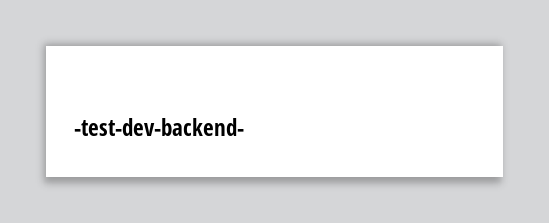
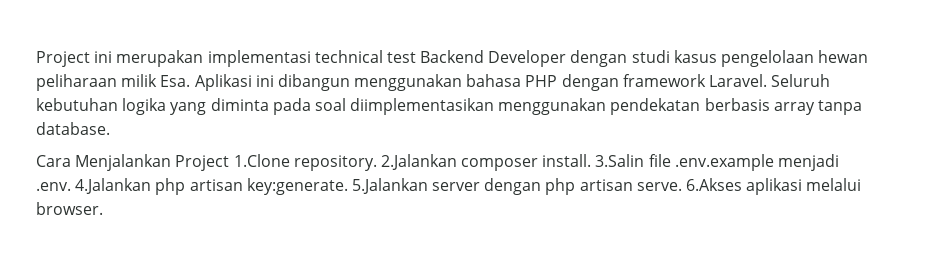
[74,118,244,136] -test-dev-backend- -> [36,50,869,67] [36,74,831,91] [36,98,863,115] [36,122,110,135] [36,154,840,171] [36,178,862,195] [36,202,103,215] Project ini merupakan implementasi technical test Backend Developer dengan studi kasus pengelolaan hewan peliharaan milik Esa. Aplikasi ini dibangun menggunakan bahasa PHP dengan framework Laravel. Seluruh kebutuhan logika yang diminta pada soal diimplementasikan menggunakan pendekatan berbasis array tanpa database. // Cara Menjalankan Project 1.Clone repository. 2.Jalankan composer install. 3.Salin file .env.example menjadi .env. 4.Jalankan php artisan key:generate. 5.Jalankan server dengan php artisan serve. 6.Akses aplikasi melalui browser.

